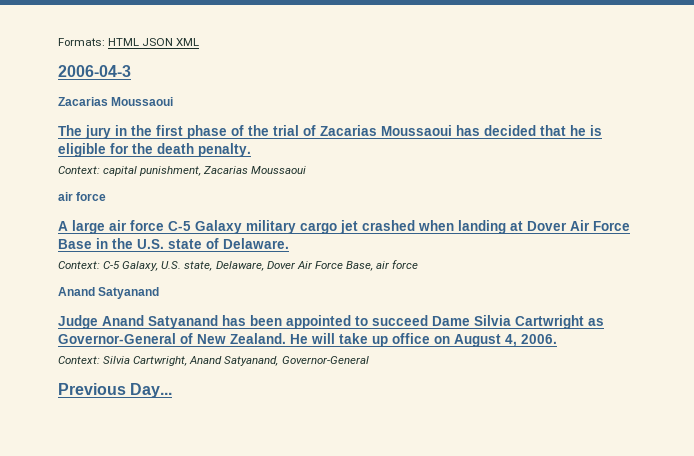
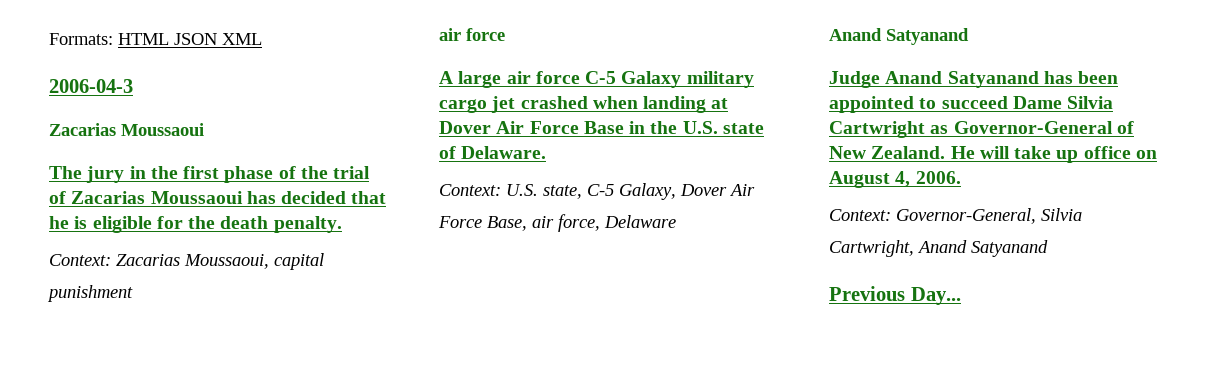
[103,166,307,176] capital punishment, Zacarias Moussaoui -> [116,253,324,270] [47,285,133,302] Zacarias Moussaoui, capital punishment
[103,261,264,271] C-5 Galaxy, U.S. state, Delaware, -> [506,183,676,200] U.S. state, C-5 Galaxy,
[392,260,419,269] force -> [558,214,676,232] force, Delaware
(100, 360) none -> [896,208,1036,224] Governor-General,
[224,356,369,366] Satyanand, Governor-General -> [971,240,1048,257] Satyanand

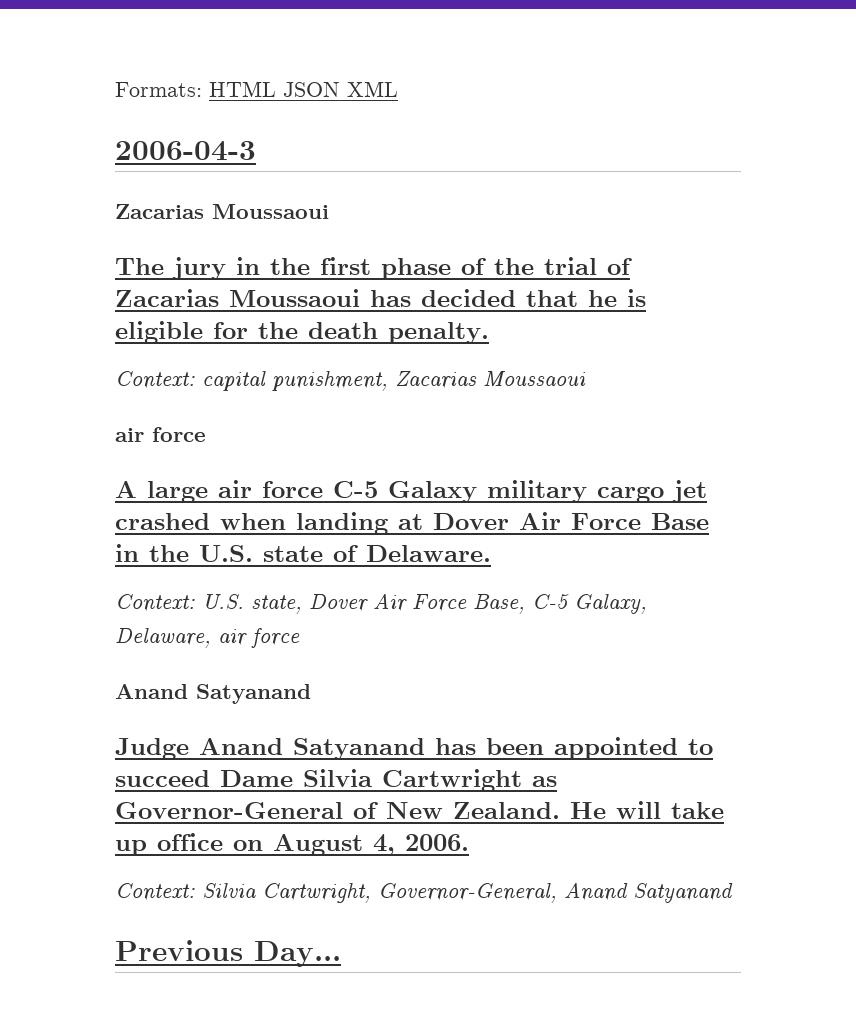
[116,253,324,270] [47,285,133,302] Zacarias Moussaoui, capital punishment -> [202,371,586,391] capital punishment, Zacarias Moussaoui
[587,183,676,200] C-5 Galaxy, -> (302, 604) none
[532,214,676,232] air force, Delaware -> [532,594,647,614] [115,628,300,648] C-5 Galaxy, Delaware, air force
[896,208,1036,224] Governor-General, -> (195, 892) none
(914, 248) none -> [378,883,557,903] Governor-General,

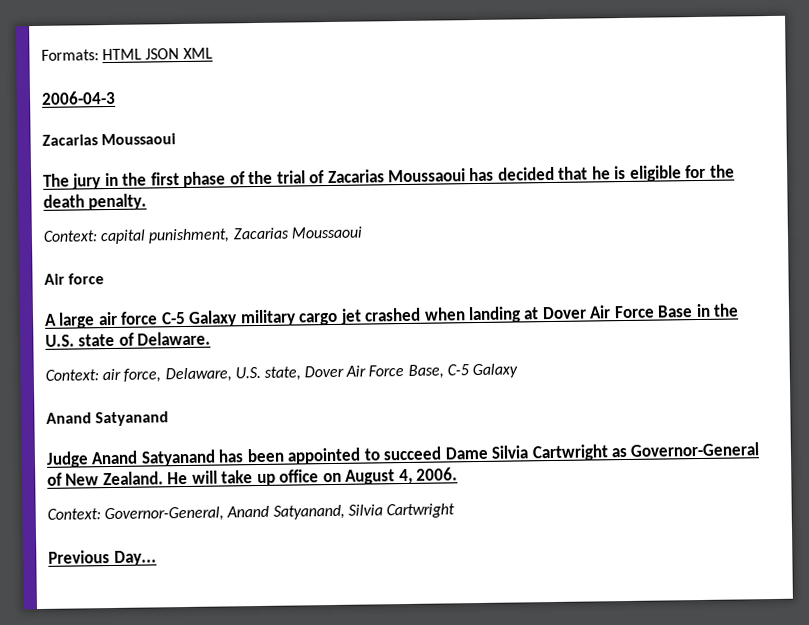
[115,428,144,442] air -> [44,273,65,285] Air
(195, 603) none -> [102,367,232,383] air force, Delaware,
[574,594,647,614] [115,628,300,648] Galaxy, Delaware, air force -> [472,363,519,379] Galaxy
[202,882,733,903] Silvia Cartwright, Governor-General, Anand Satyanand -> [104,503,455,523] Governor-General, Anand Satyanand, Silvia Cartwright

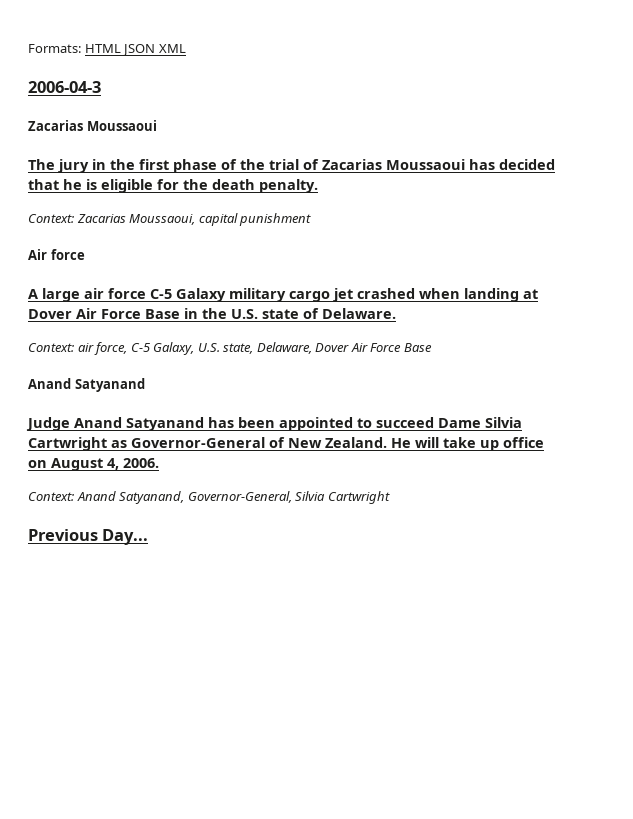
[100,226,362,245] capital punishment, Zacarias Moussaoui -> [76,213,312,226] Zacarias Moussaoui, capital punishment
[164,367,232,383] Delaware, -> [130,342,195,355] C-5 Galaxy,
[304,363,519,379] Dover Air Force Base, C-5 Galaxy -> [256,342,432,354] Delaware, Dover Air Force Base
[104,506,225,523] Governor-General, -> (74, 496) none
(345, 512) none -> [187,491,292,503] Governor-General,

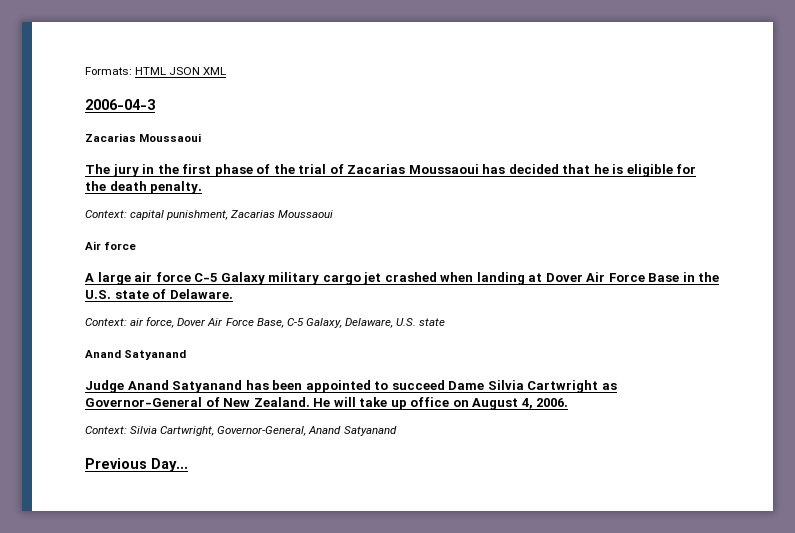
[76,213,312,226] Zacarias Moussaoui, capital punishment -> [130,210,334,220] capital punishment, Zacarias Moussaoui
[130,342,432,355] C-5 Galaxy, U.S. state, Delaware, Dover Air Force Base -> [177,318,446,328] Dover Air Force Base, C-5 Galaxy, Delaware, U.S. state
[76,491,390,504] Anand Satyanand, Governor-General, Silvia Cartwright -> [130,426,397,436] Silvia Cartwright, Governor-General, Anand Satyanand

